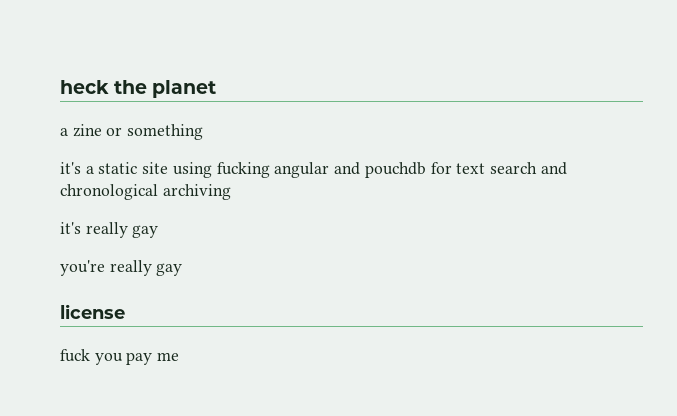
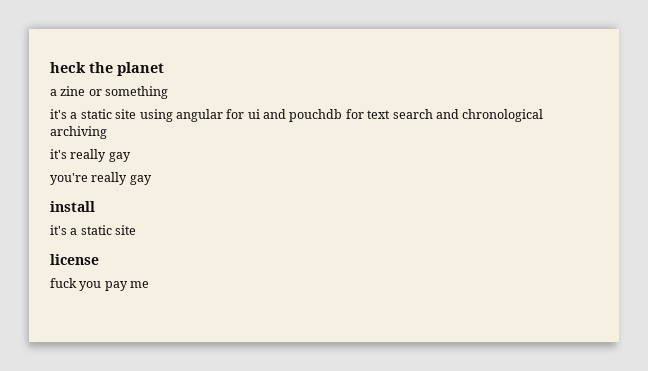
[216,162,330,178] fucking angular -> [175,109,260,122] angular for ui
(183, 269) none -> [50,201,95,212] [50,225,137,235] // install // it's a static site

